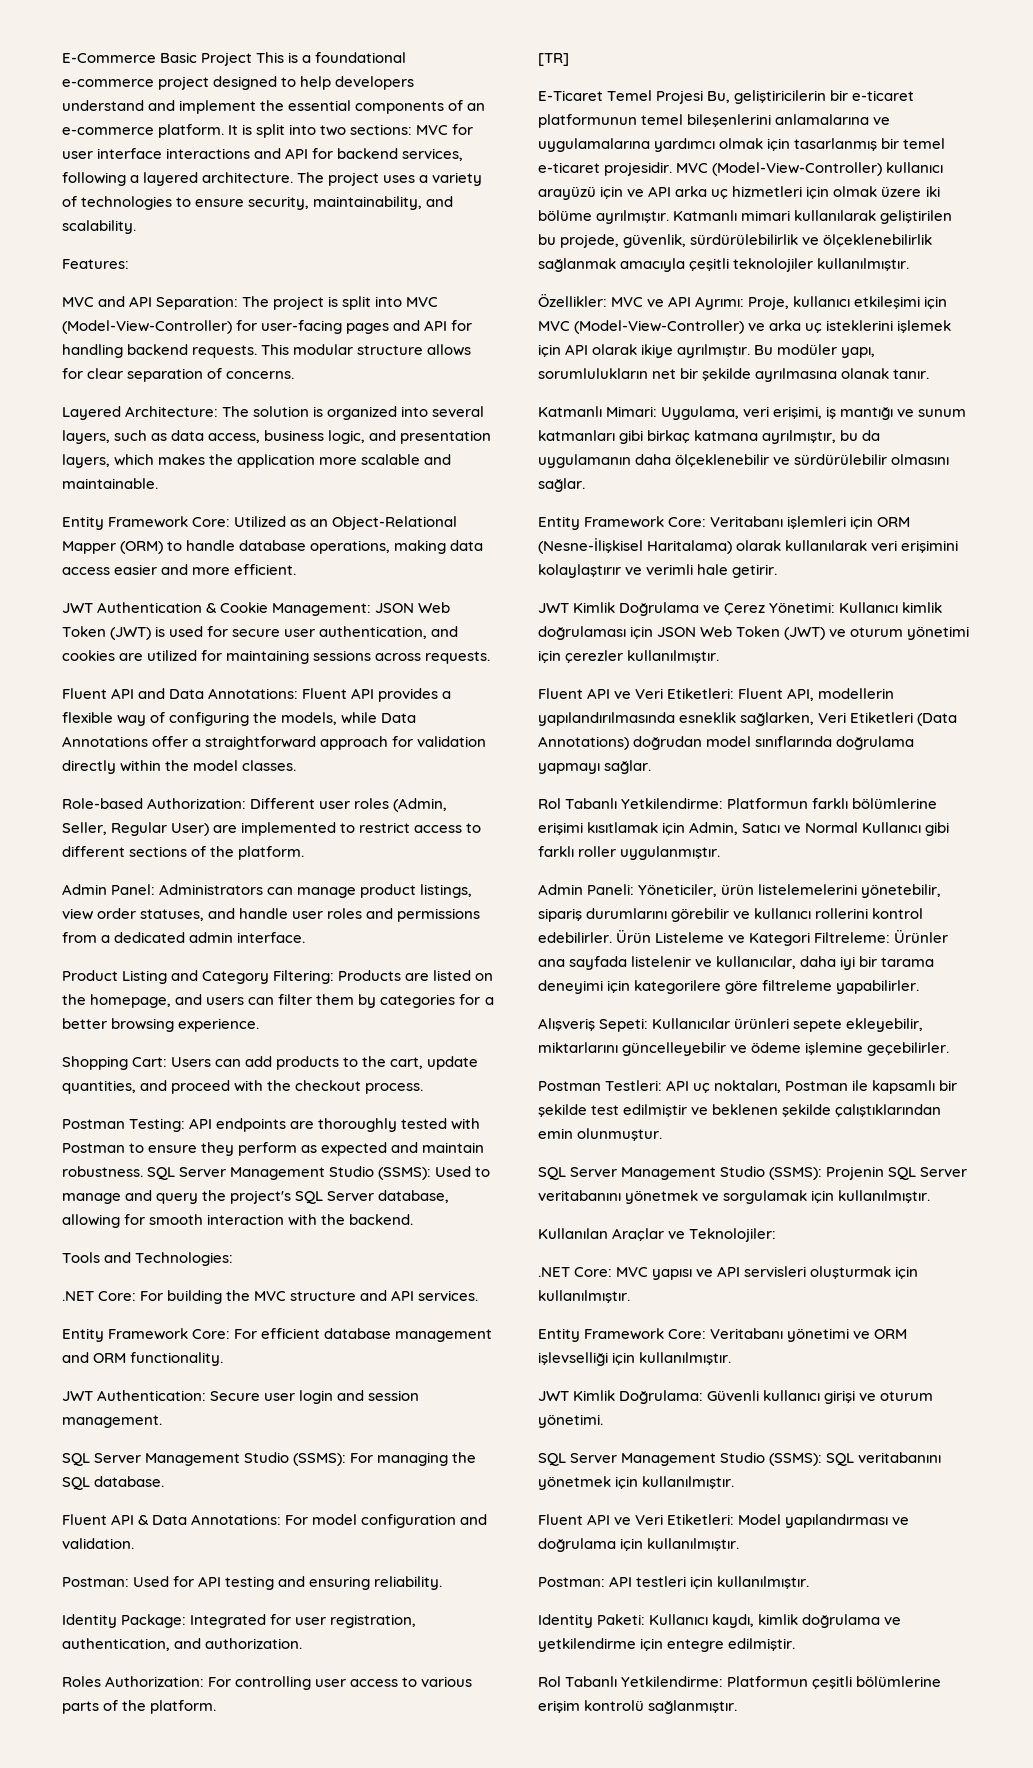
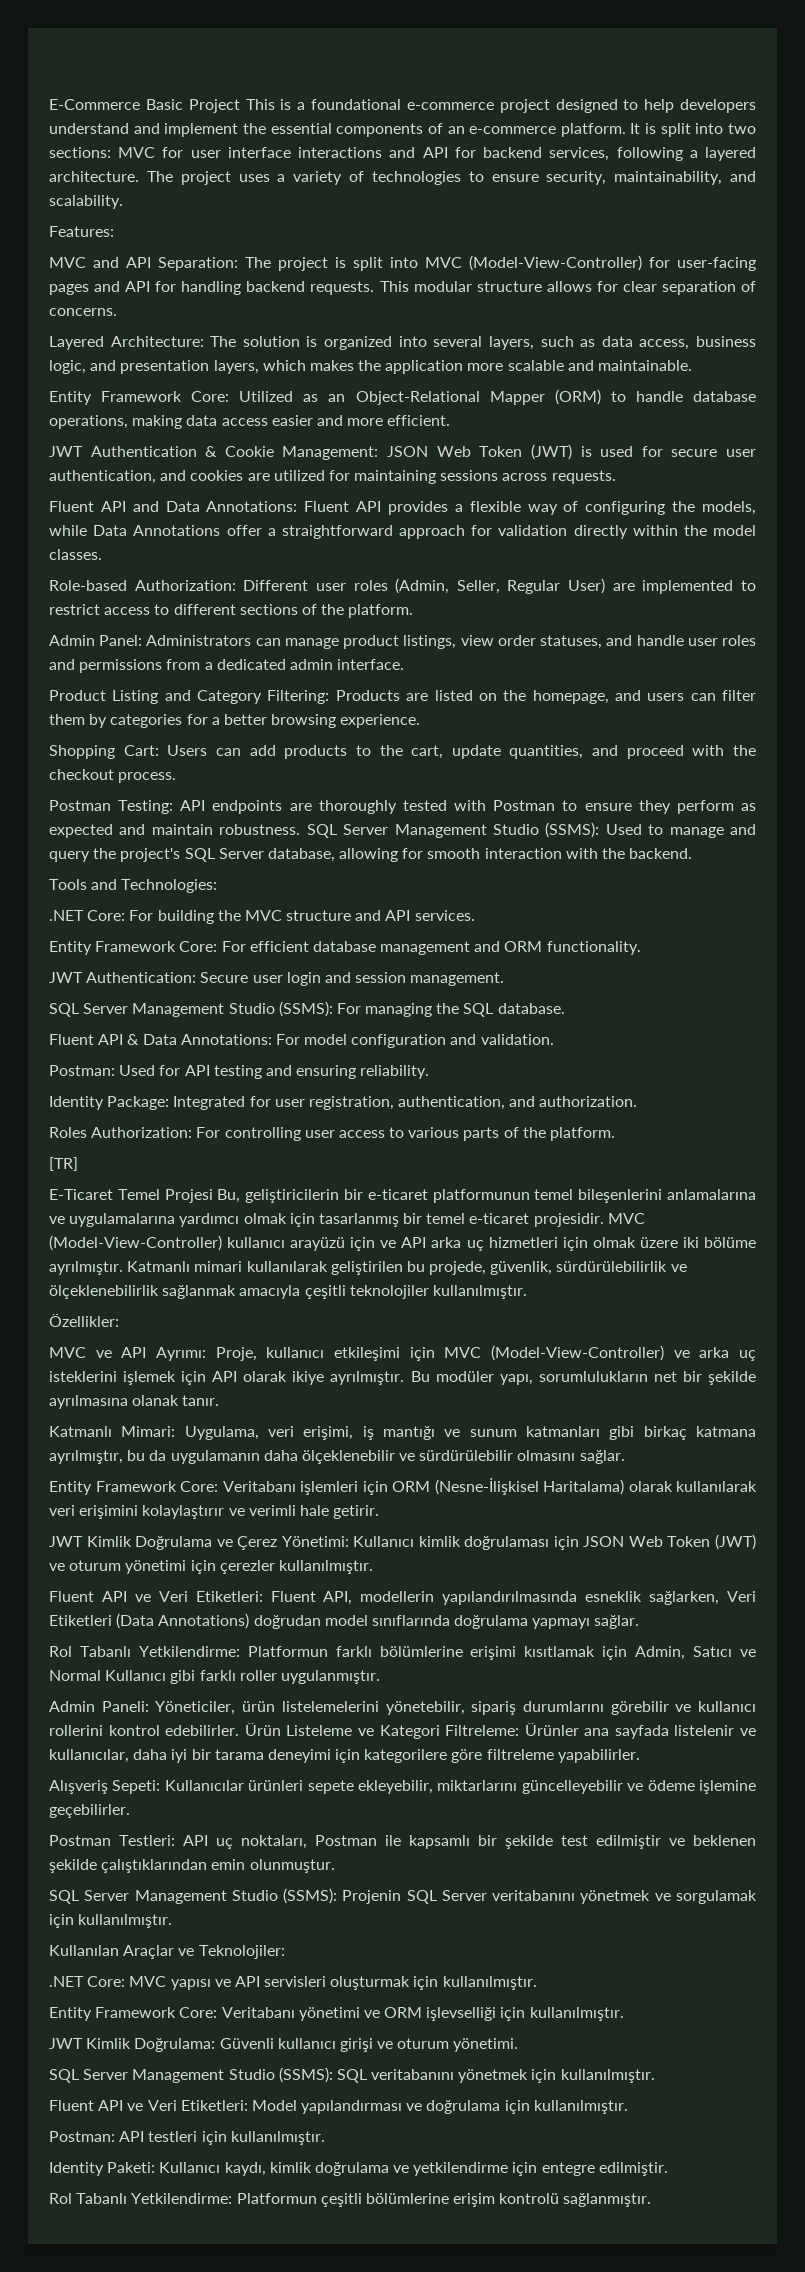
(607, 300) none -> (119, 1320) //

